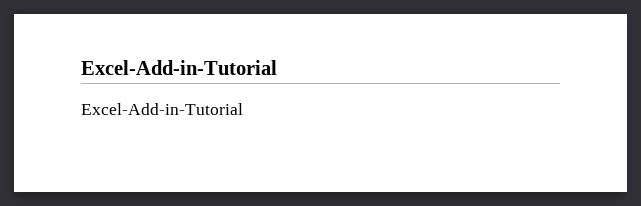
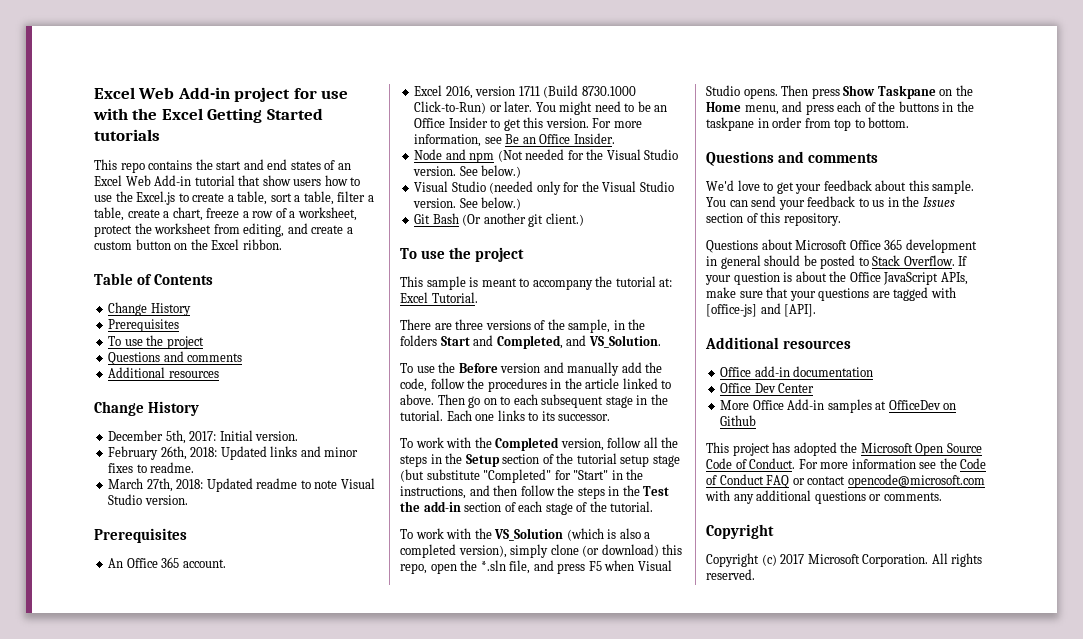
[81,60,277,75] [81,103,243,115] Excel-Add-in-Tutorial // Excel-Add-in-Tutorial -> [94,87,349,102] [93,108,323,123] [94,129,160,141] [94,159,351,173] [94,175,361,186] [94,191,374,205] [94,207,357,221] [94,223,353,237] [94,239,282,250] [94,273,214,285] [108,302,191,316] [108,319,180,332] [108,335,204,349] [108,351,243,365] [108,367,219,378] [94,401,200,416] [108,430,299,444] [108,446,359,460] [108,462,195,473] [108,478,375,492] [108,494,188,505] [94,528,187,543] [108,557,226,568] [414,85,636,99] [414,101,668,115] [414,117,642,131] [414,133,615,147] [414,149,679,163] [413,165,522,178] [414,181,674,195] [413,197,522,210] [414,213,584,227] [400,247,525,262] [400,276,673,290] [400,292,478,303] [400,319,646,333] [400,335,661,349] [400,362,663,376] [400,378,672,392] [400,394,668,408] [400,410,611,421] [400,437,679,451] [400,453,680,467] [400,469,644,483] [400,485,670,499] [400,501,654,515] [400,528,651,541] [400,544,683,558] [400,560,672,574] [706,85,973,99] [706,101,974,115] [706,117,910,131] [706,151,879,166] [706,180,975,194] [706,196,955,210] [706,212,841,226] [706,239,977,253] [706,255,968,269] [705,271,968,285] [706,287,956,301] [706,303,817,317] [705,337,852,349] [720,366,874,377] [720,383,815,393] [720,399,957,413] [720,415,757,426] [706,442,982,456] [706,458,987,469] [706,474,985,488] [705,490,942,504] [706,524,774,539] [706,553,983,567] [706,569,755,580] Excel Web Add-in project for use with the Excel Getting Started tutorials // This repo contains the start and end states of an Excel Web Add-in tutorial that show users how to use the Excel.js to create a table, sort a table, filter a table, create a chart, freeze a row of a worksheet, protect the worksheet from editing, and create a custom button on the Excel ribbon. // Table of Contents // Change History // Prerequisites // To use the project // Questions and comments // Additional resources // Change History // December 5th, 2017: Initial version. // February 26th, 2018: Updated links and minor fixes to readme. // March 27th, 2018: Updated readme to note Visual Studio version. // Prerequisites // An Office 365 account. // Excel 2016, version 1711 (Build 8730.1000 Click-to-Run) or later. You might need to be an Office Insider to get this version. For more information, see Be an Office Insider. // Node and npm (Not needed for the Visual Studio version. See below.) // Visual Studio (needed only for the Visual Studio version. See below.) // Git Bash (Or another git client.) // To use the project // This sample is meant to accompany the tutorial at: Excel Tutorial. // There are three versions of the sample, in the folders Start and Completed, and VS_Solution. // To use the Before version and manually add the code, follow the procedures in the article linked to above. Then go on to each subsequent stage in the tutorial. Each one links to its successor. // To work with the Completed version, follow all the steps in the Setup section of the tutorial setup stage (but substitute "Completed" for "Start" in the instructions, and then follow the steps in the Test the add-in section of each stage of the tutorial. // To work with the VS_Solution (which is also a completed version), simply clone (or download) this repo, open the *.sln file, and press F5 when Visual Studio opens. Then press Show Taskpane on the Home menu, and press each of the buttons in the taskpane in order from top to bottom. // Questions and comments // We'd love to get your feedback about this sample. You can send your feedback to us in the Issues section of this repository. // Questions about Microsoft Office 365 development in general should be posted to Stack Overflow. If your question is about the Office JavaScript APIs, make sure that your questions are tagged with [office-js] and [API]. // Additional resources // Office add-in documentation // Office Dev Center // More Office Add-in samples at OfficeDev on Github // This project has adopted the Microsoft Open Source Code of Conduct. For more information see the Code of Conduct FAQ or contact opencode@microsoft.com with any additional questions or comments. // Copyright // Copyright (c) 2017 Microsoft Corporation. All rights reserved.

